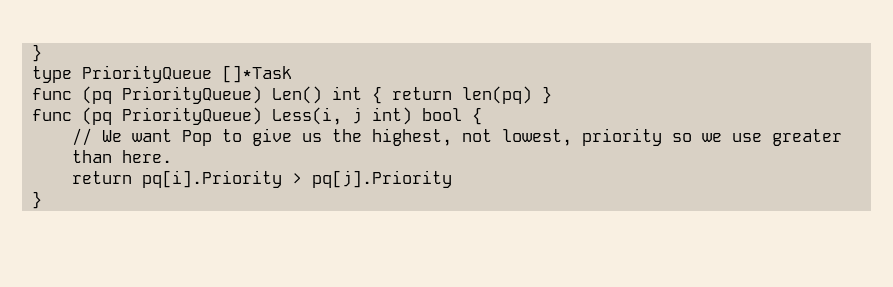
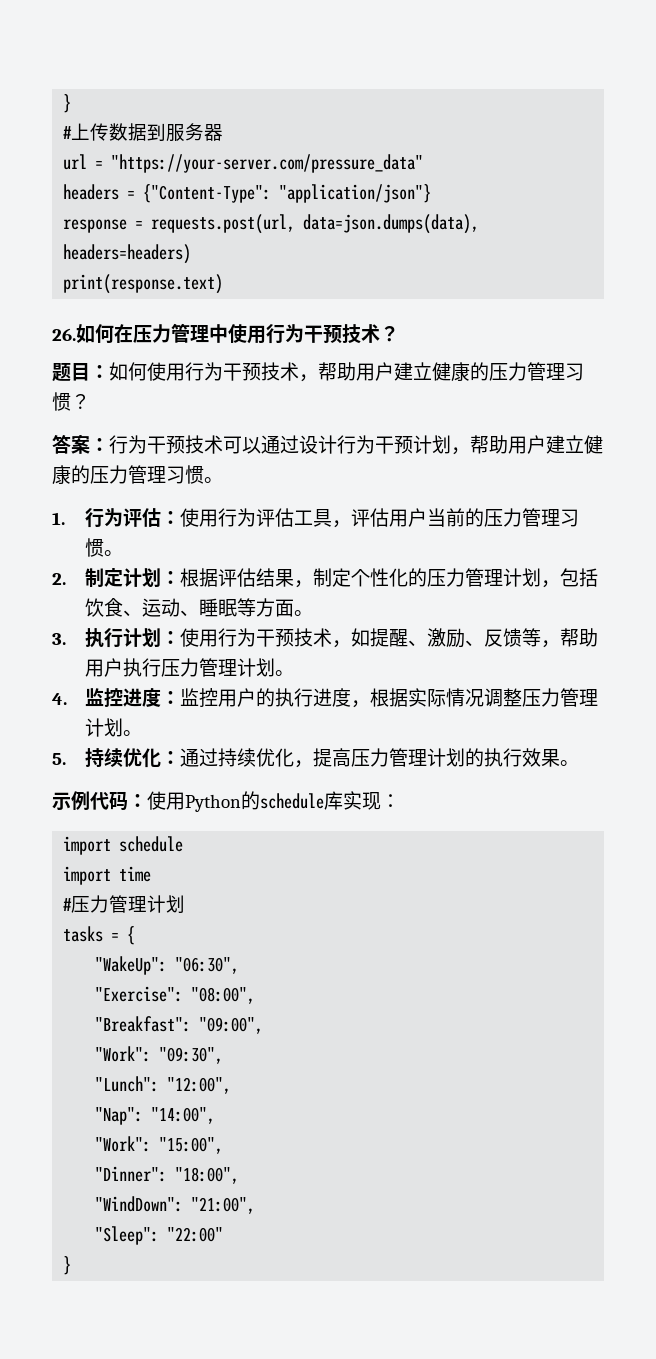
[32,44,43,62] [32,65,293,83] [32,86,553,104] [32,107,483,125] [72,128,843,146] [72,150,173,163] [72,170,453,188] } // type PriorityQueue []*Task // func (pq PriorityQueue) Len() int { return len(pq) } // func (pq PriorityQueue) Less(i, j int) bool { // // We want Pop to give us the highest, not lowest, priority so we use greater than here. // return pq[i].Priority > pq[j].Priority -> [63,94,72,113] [63,123,224,142] [63,154,424,173] [63,184,432,203] [63,214,480,234] [63,244,192,264] [63,274,224,294] [52,323,399,344] [52,362,584,382] [52,392,90,411] [52,434,603,455] [52,465,223,485] [52,508,579,528] [84,538,123,557] [52,568,598,588] [84,598,313,617] [52,628,598,648] [84,658,294,677] [52,688,598,708] [84,718,142,737] [52,748,579,768] [52,791,400,812] [63,836,184,855] [63,866,152,885] [63,895,186,913] [63,926,136,945] [95,956,240,975] [95,986,256,1004] [95,1016,264,1034] [95,1046,224,1064] [95,1076,232,1094] [95,1107,216,1125] [95,1136,224,1154] [95,1166,240,1184] [95,1196,256,1214] [95,1226,224,1245] } // #上传数据到服务器 // url = "https://your-server.com/pressure_data" // headers = {"Content-Type": "application/json"} // response = requests.post(url, data=json.dumps(data), headers=headers) // print(response.text) // 26.如何在压力管理中使用行为干预技术？ // 题目：如何使用行为干预技术，帮助用户建立健康的压力管理习惯？ // 答案：行为干预技术可以通过设计行为干预计划，帮助用户建立健康的压力管理习惯。 // 1.行为评估：使用行为评估工具，评估用户当前的压力管理习惯。 // 2.制定计划：根据评估结果，制定个性化的压力管理计划，包括饮食、运动、睡眠等方面。 // 3.执行计划：使用行为干预技术，如提醒、激励、反馈等，帮助用户执行压力管理计划。 // 4.监控进度：监控用户的执行进度，根据实际情况调整压力管理计划。 // 5.持续优化：通过持续优化，提高压力管理计划的执行效果。 // 示例代码：使用Python的schedule库实现： // import schedule // import time // #压力管理计划 // tasks = { // "WakeUp": "06:30", // "Exercise": "08:00", // "Breakfast": "09:00", // "Work": "09:30", // "Lunch": "12:00", // "Nap": "14:00", // "Work": "15:00", // "Dinner": "18:00", // "WindDown": "21:00", // "Sleep": "22:00"

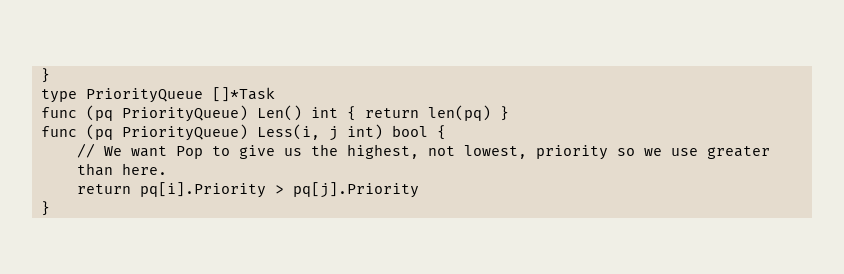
[63,94,72,113] [63,123,224,142] [63,154,424,173] [63,184,432,203] [63,214,480,234] [63,244,192,264] [63,274,224,294] [52,323,399,344] [52,362,584,382] [52,392,90,411] [52,434,603,455] [52,465,223,485] [52,508,579,528] [84,538,123,557] [52,568,598,588] [84,598,313,617] [52,628,598,648] [84,658,294,677] [52,688,598,708] [84,718,142,737] [52,748,579,768] [52,791,400,812] [63,836,184,855] [63,866,152,885] [63,895,186,913] [63,926,136,945] [95,956,240,975] [95,986,256,1004] [95,1016,264,1034] [95,1046,224,1064] [95,1076,232,1094] [95,1107,216,1125] [95,1136,224,1154] [95,1166,240,1184] [95,1196,256,1214] [95,1226,224,1245] } // #上传数据到服务器 // url = "https://your-server.com/pressure_data" // headers = {"Content-Type": "application/json"} // response = requests.post(url, data=json.dumps(data), headers=headers) // print(response.text) // 26.如何在压力管理中使用行为干预技术？ // 题目：如何使用行为干预技术，帮助用户建立健康的压力管理习惯？ // 答案：行为干预技术可以通过设计行为干预计划，帮助用户建立健康的压力管理习惯。 // 1.行为评估：使用行为评估工具，评估用户当前的压力管理习惯。 // 2.制定计划：根据评估结果，制定个性化的压力管理计划，包括饮食、运动、睡眠等方面。 // 3.执行计划：使用行为干预技术，如提醒、激励、反馈等，帮助用户执行压力管理计划。 // 4.监控进度：监控用户的执行进度，根据实际情况调整压力管理计划。 // 5.持续优化：通过持续优化，提高压力管理计划的执行效果。 // 示例代码：使用Python的schedule库实现： // import schedule // import time // #压力管理计划 // tasks = { // "WakeUp": "06:30", // "Exercise": "08:00", // "Breakfast": "09:00", // "Work": "09:30", // "Lunch": "12:00", // "Nap": "14:00", // "Work": "15:00", // "Dinner": "18:00", // "WindDown": "21:00", // "Sleep": "22:00" -> [41,68,51,83] [41,87,276,103] [41,105,510,122] [41,124,447,141] [77,143,771,160] [77,163,168,176] [77,182,420,198] } // type PriorityQueue []*Task // func (pq PriorityQueue) Len() int { return len(pq) } // func (pq PriorityQueue) Less(i, j int) bool { // // We want Pop to give us the highest, not lowest, priority so we use greater than here. // return pq[i].Priority > pq[j].Priority

